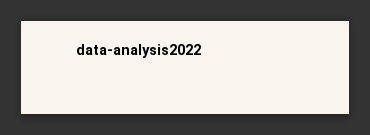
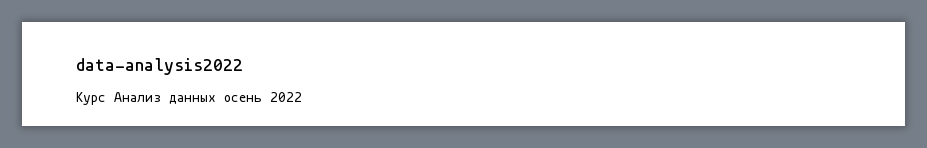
(201, 51) none -> [76,92,302,105] // Курс Анализ данных осень 2022

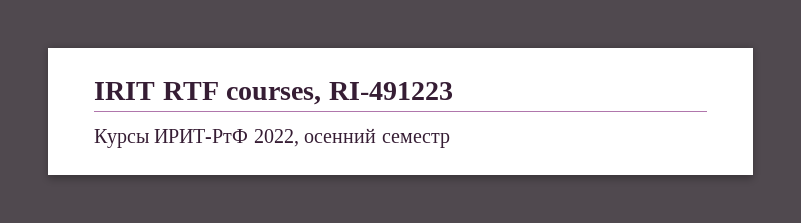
[76,58,243,75] [76,92,302,105] data-analysis2022 // Курс Анализ данных осень 2022 -> [94,82,453,105] [94,128,450,148] IRIT RTF courses, RI-491223 // Курсы ИРИТ-РтФ 2022, осенний семестр

